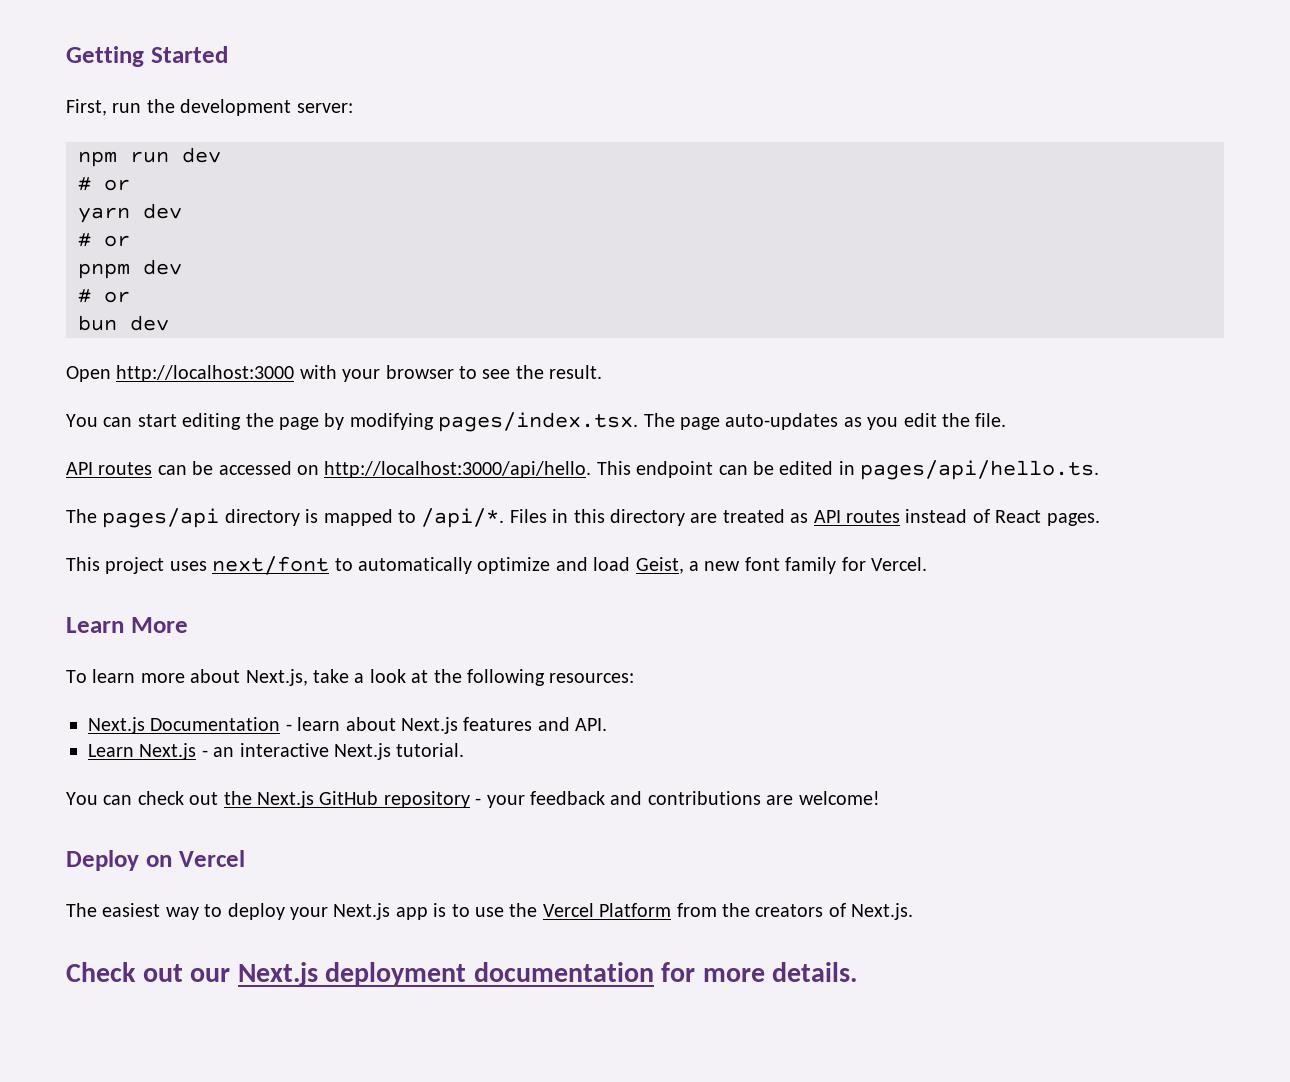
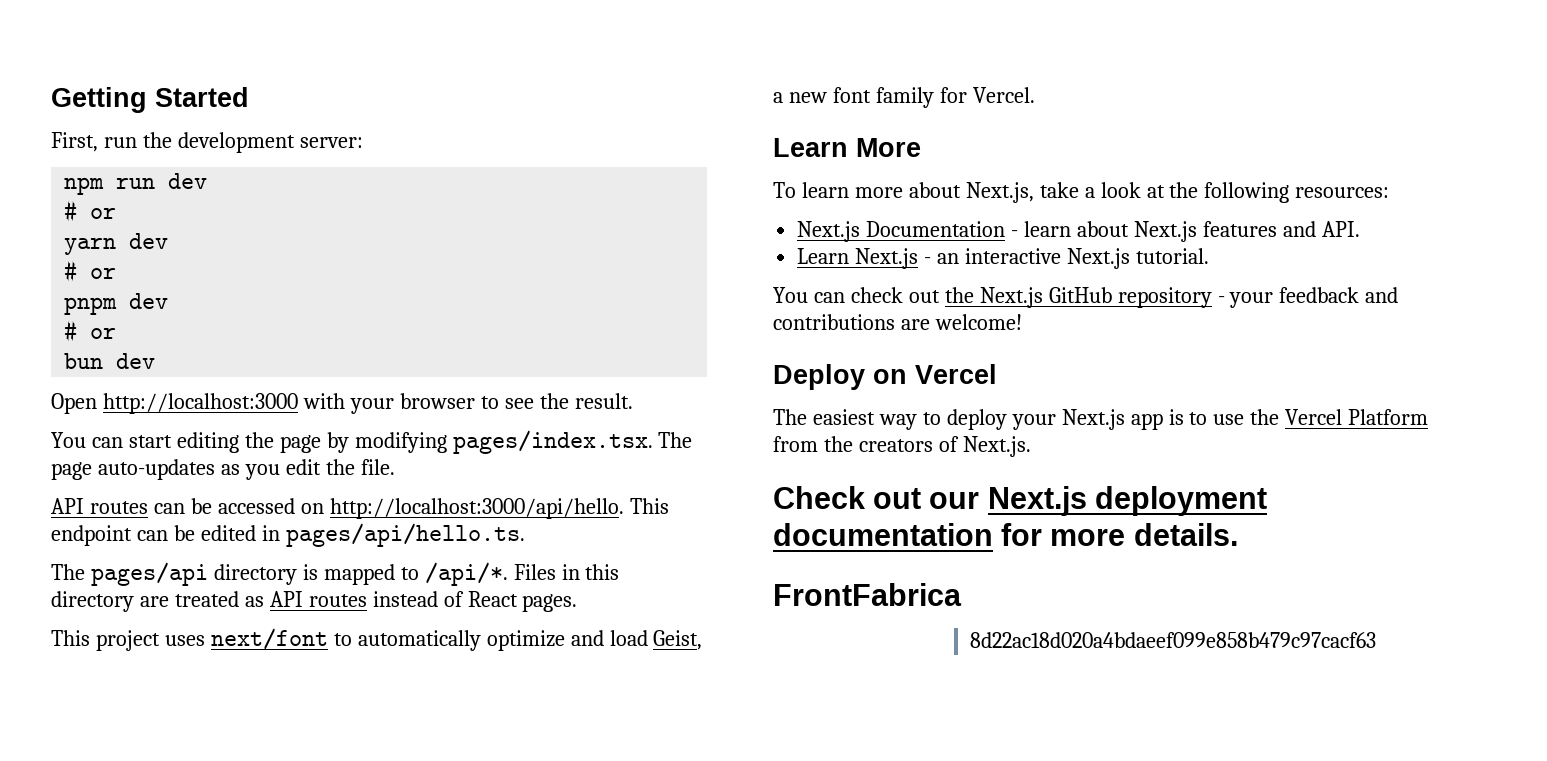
(858, 972) none -> [773,583,962,606] [969,632,1376,648] // FrontFabrica // 8d22ac18d020a4bdaeef099e858b479c97cacf63

